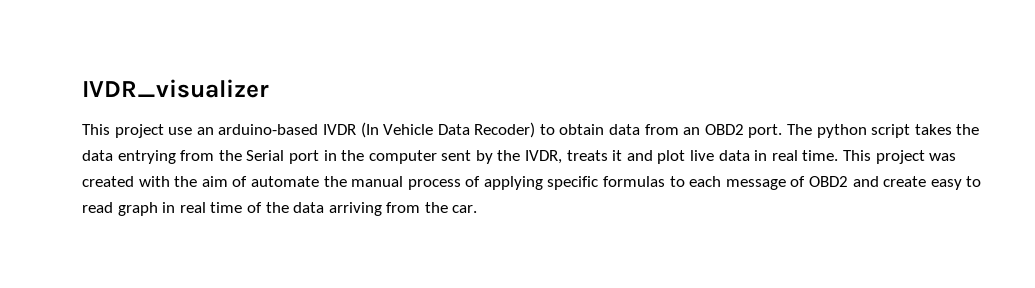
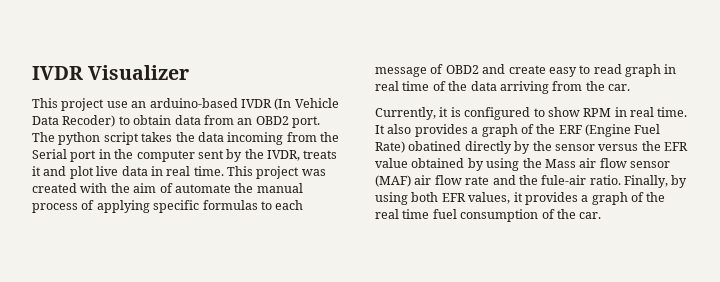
[82,79,269,98] IVDR_visualizer -> [32,65,190,80] IVDR Visualizer
[117,150,176,164] entrying -> [227,132,284,145] incoming
(478, 209) none -> [375,107,688,120] [375,124,661,137] [375,141,688,154] [375,158,670,171] [375,175,688,188] [375,192,666,205] [375,209,602,222] // Currently, it is configured to show RPM in real time. It also provides a graph of the ERF (Engine Fuel Rate) obatined directly by the sensor versus the EFR value obtained by using the Mass air flow sensor (MAF) air flow rate and the fule-air ratio. Finally, by using both EFR values, it provides a graph of the real time fuel consumption of the car.

